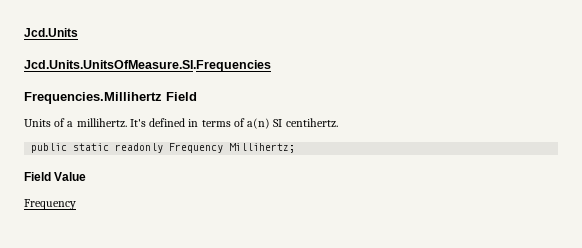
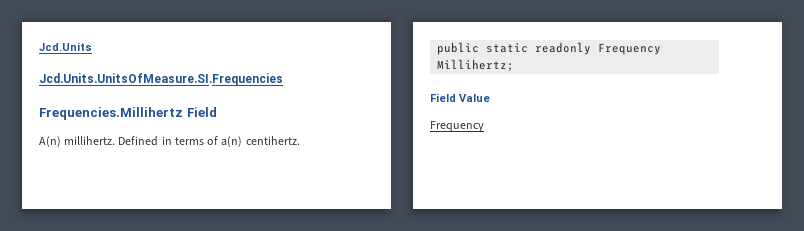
[24,118,186,128] Units of a millihertz. It's defined -> [39,136,159,147] A(n) millihertz. Defined
[273,119,283,127] SI -> (243, 141) none

